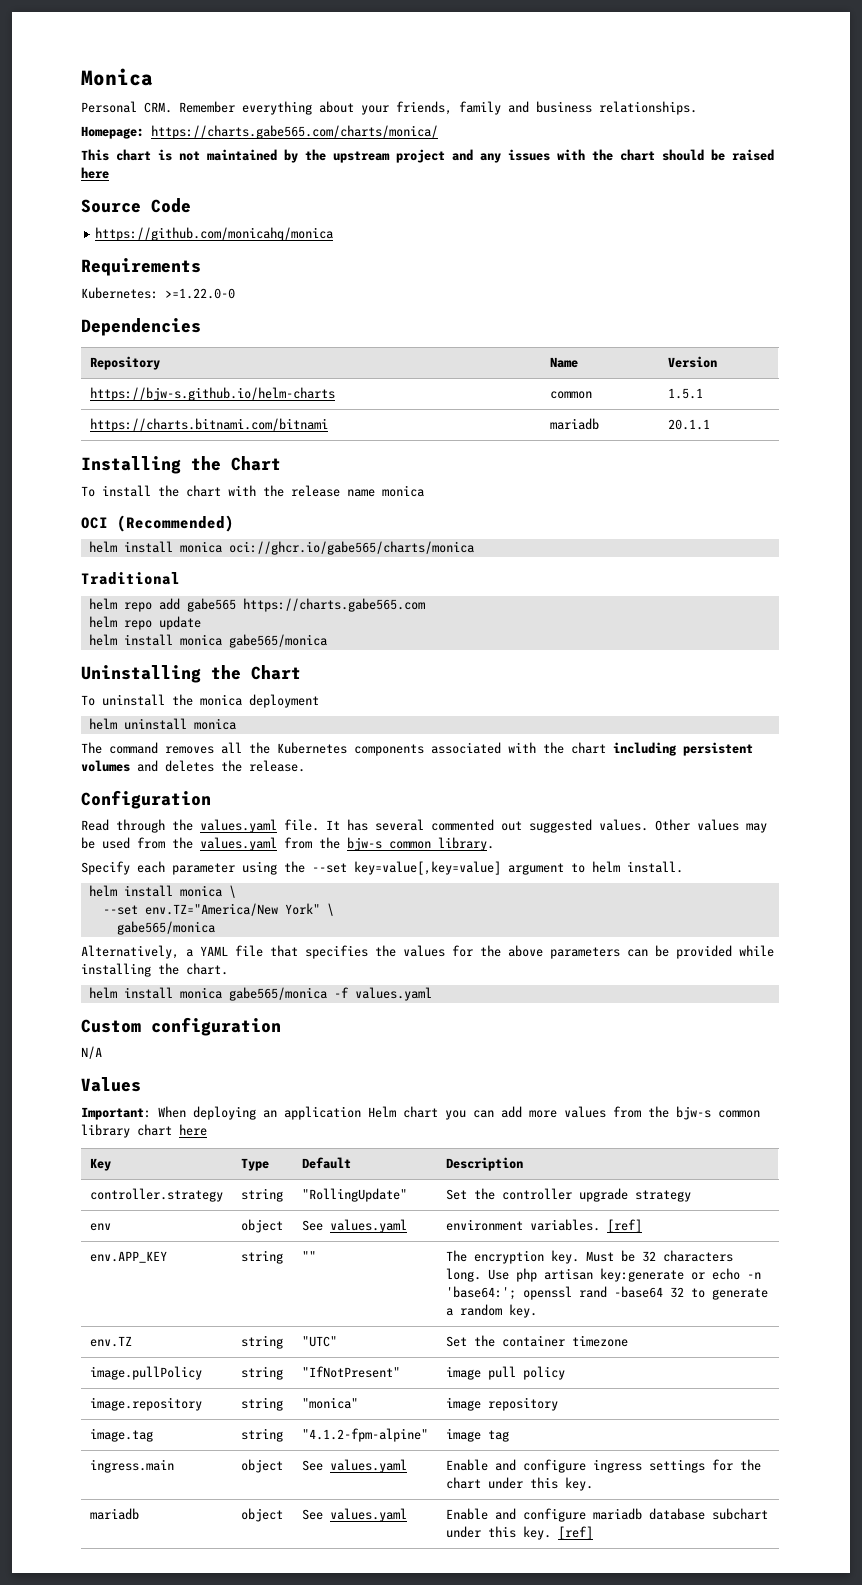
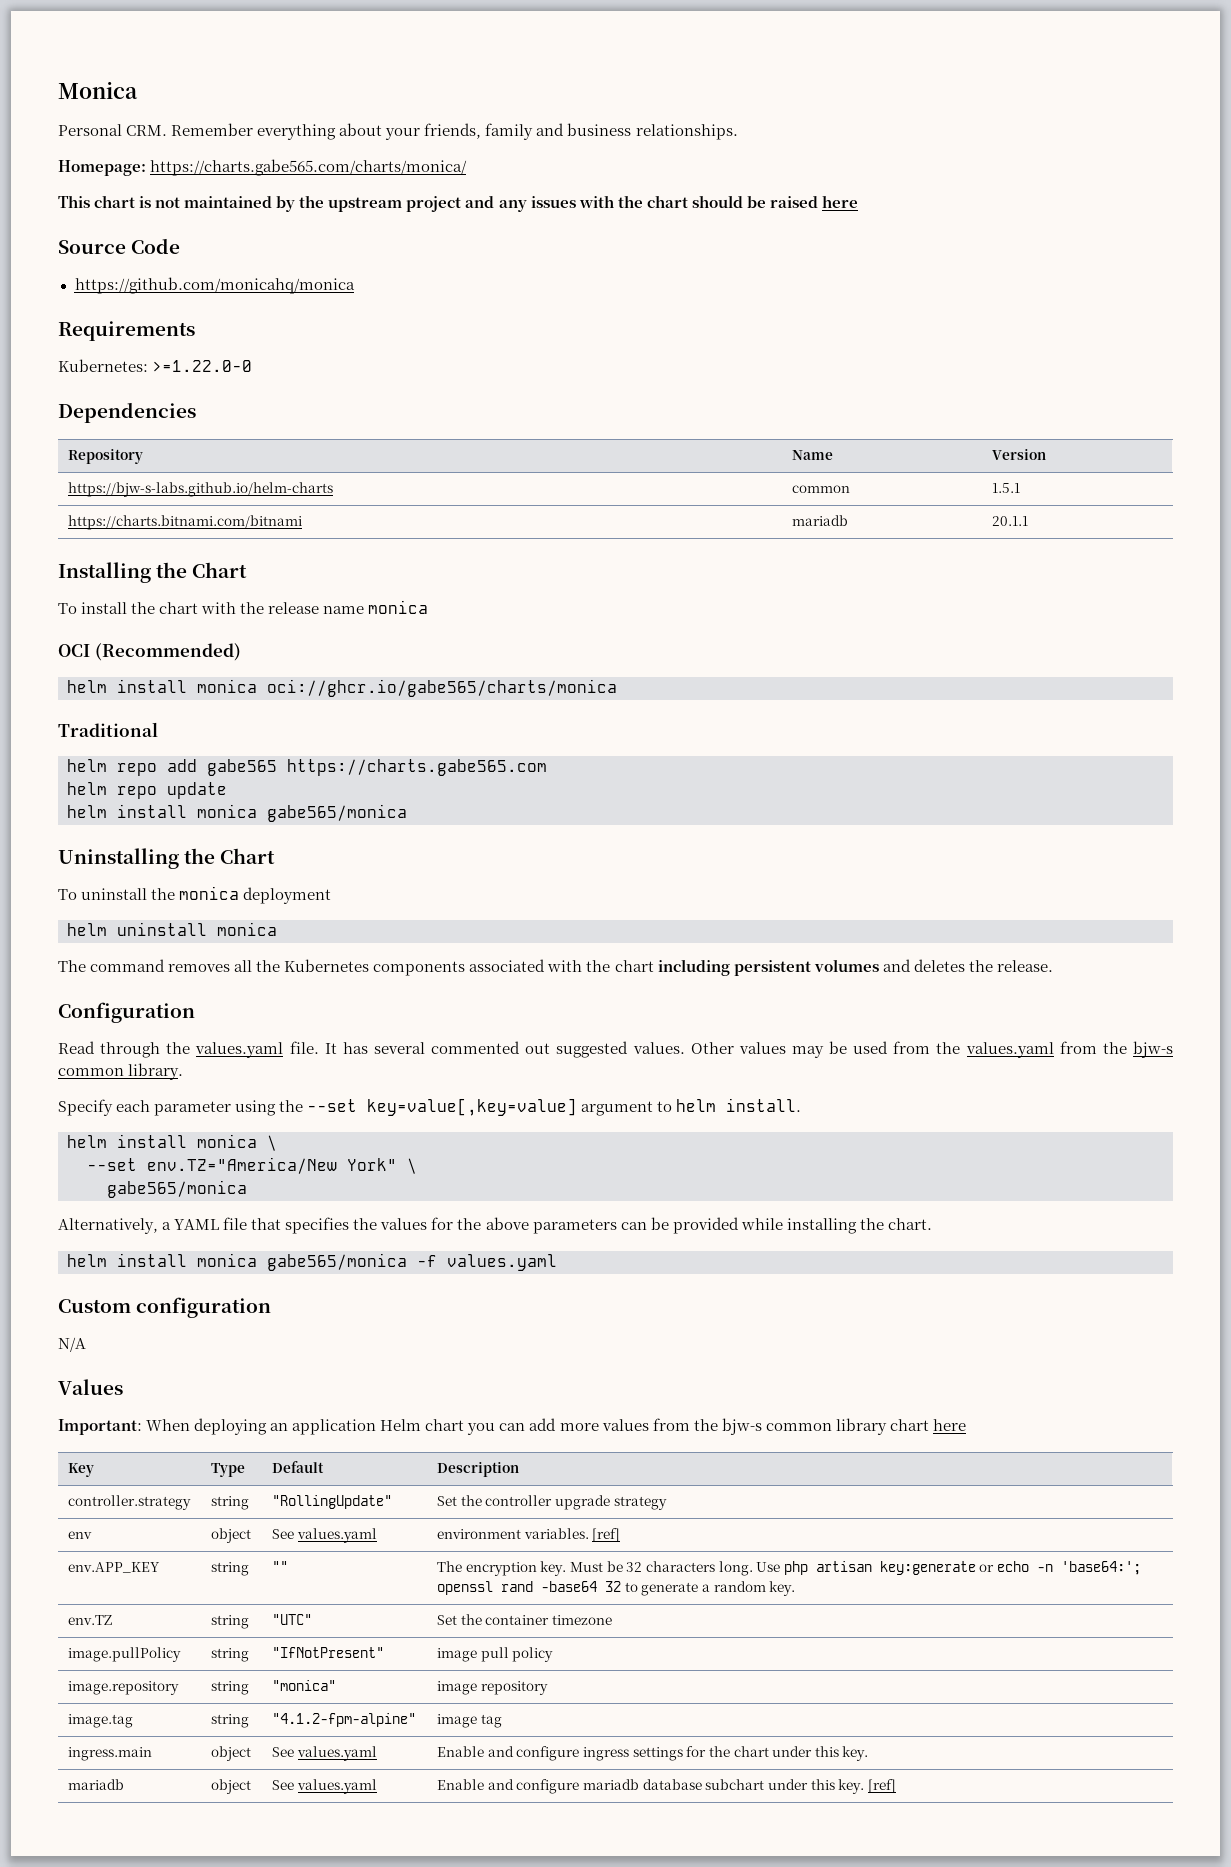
[89,387,335,401] https://bjw-s.github.io/helm-charts -> [68,482,334,497] https://bjw-s-labs.github.io/helm-charts

